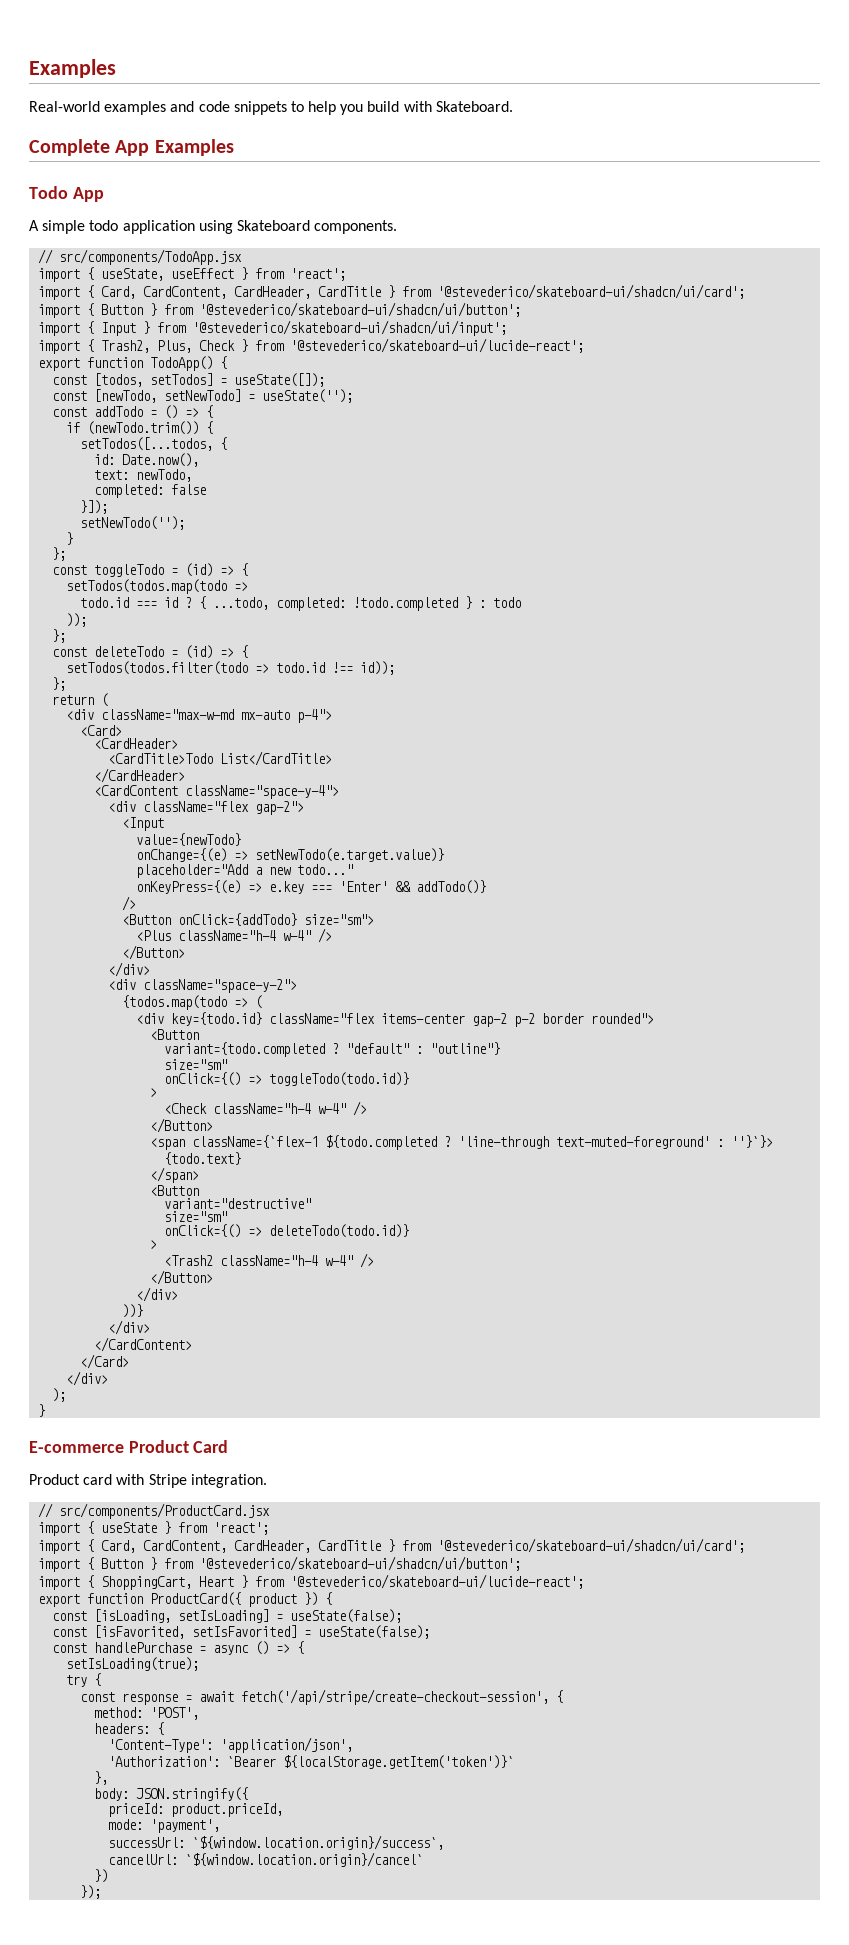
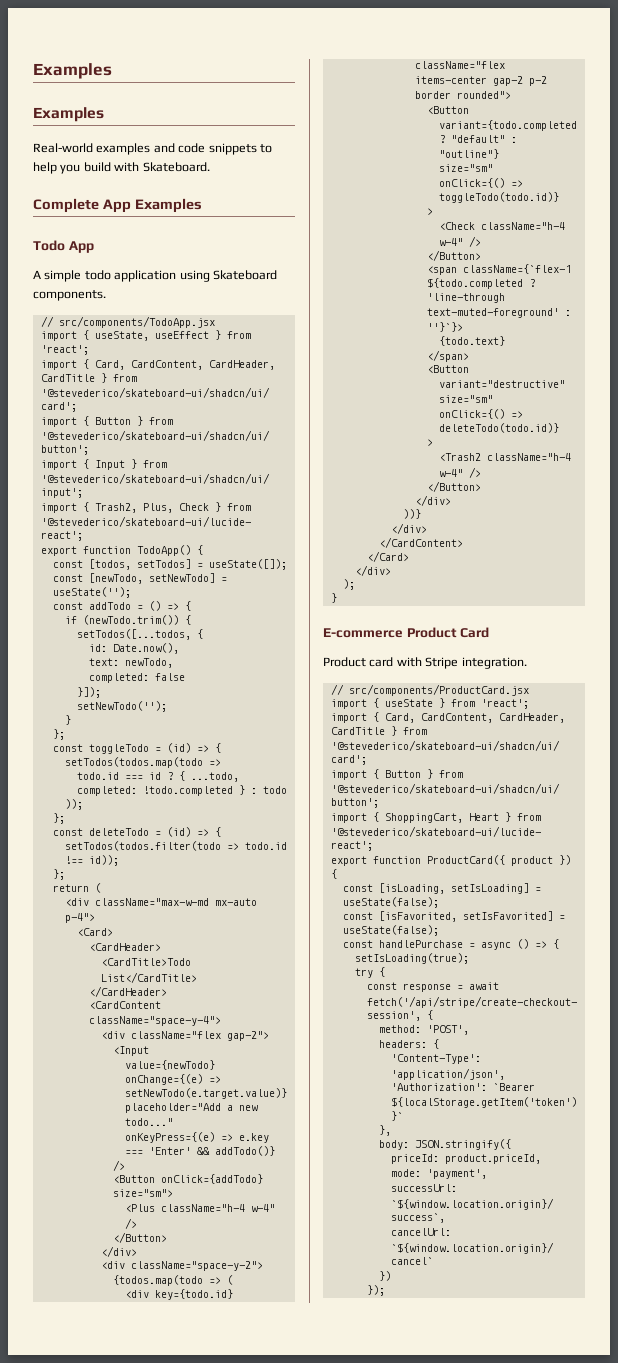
[29,59,116,78] Examples -> [33,63,112,79] [33,107,104,122] Examples // Examples

